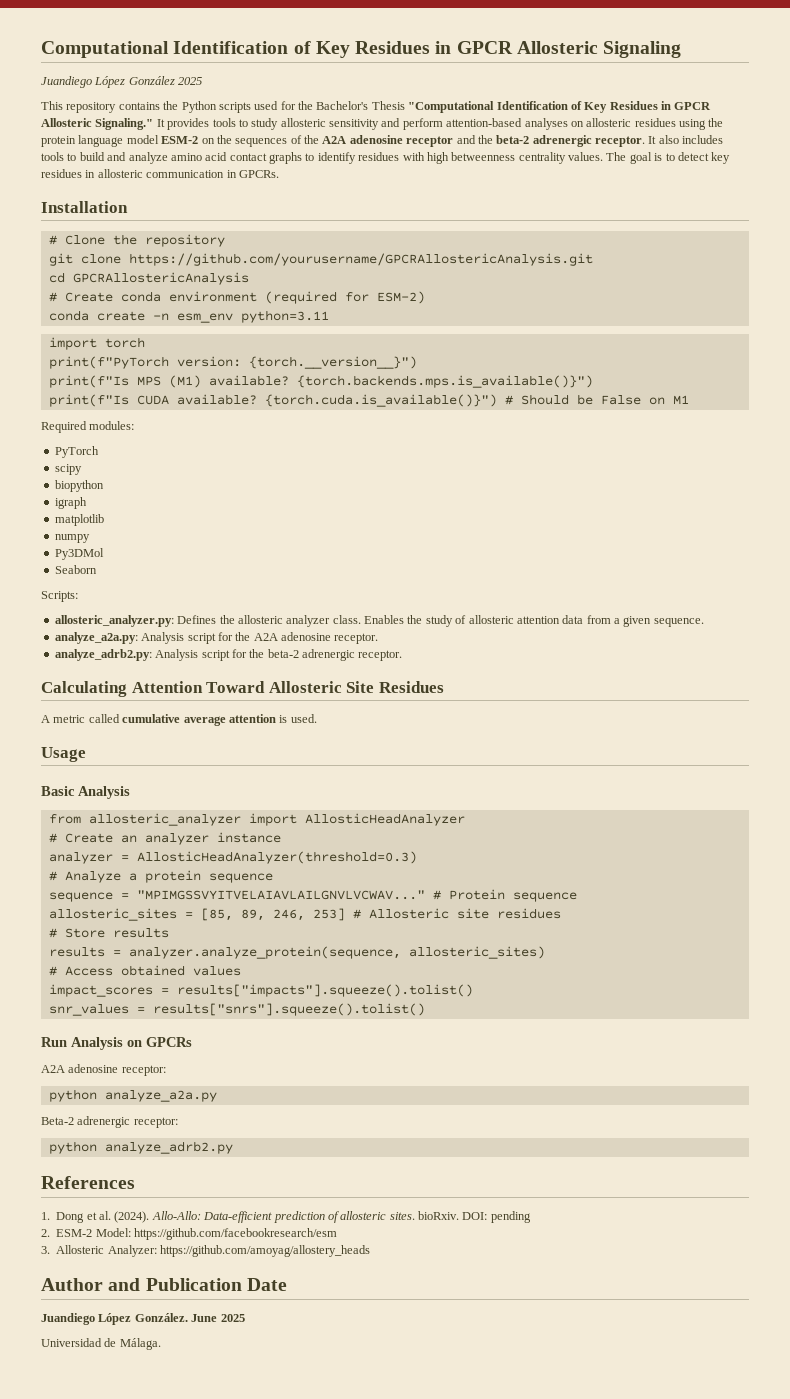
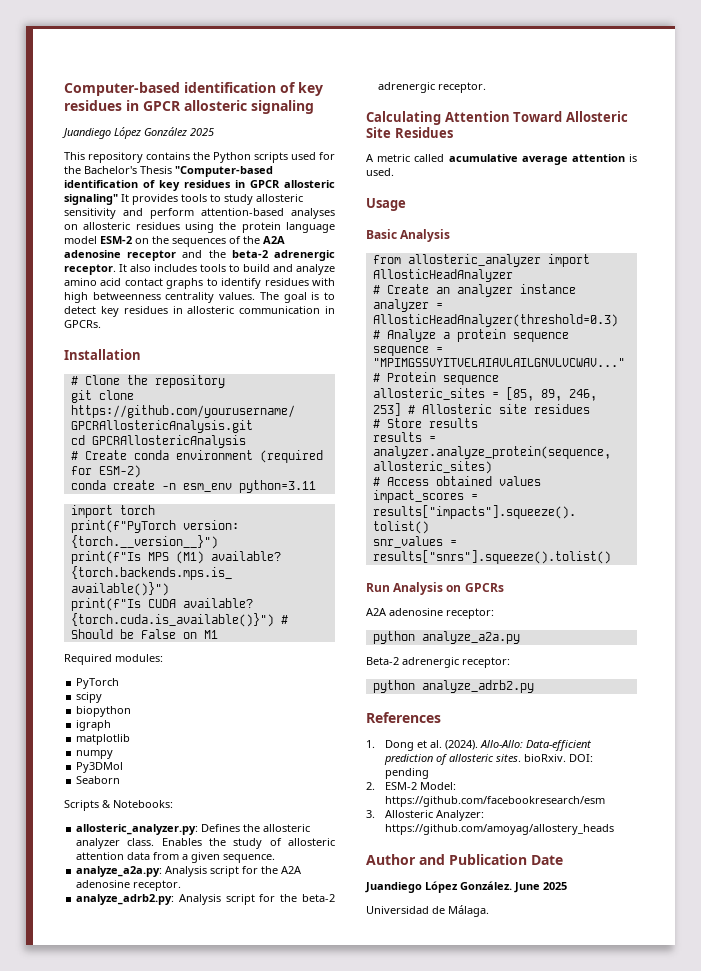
[41,41,682,58] Computational Identification of Key Residues in GPCR Allosteric Signaling -> [64,82,323,96] [64,100,314,114] Computer-based identification of key residues in GPCR allosteric signaling
[408,101,712,113] [41,118,154,130] "Computational Identification of Key Residues in GPCR Allosteric Signaling." -> [175,166,273,177] [64,180,335,191] [64,194,118,205] "Computer-based identification of key residues in GPCR allosteric signaling"
[41,591,78,602] Scripts: -> [64,800,173,811] Scripts & Notebooks:
[122,714,181,723] cumulative -> [448,154,518,162] acumulative

